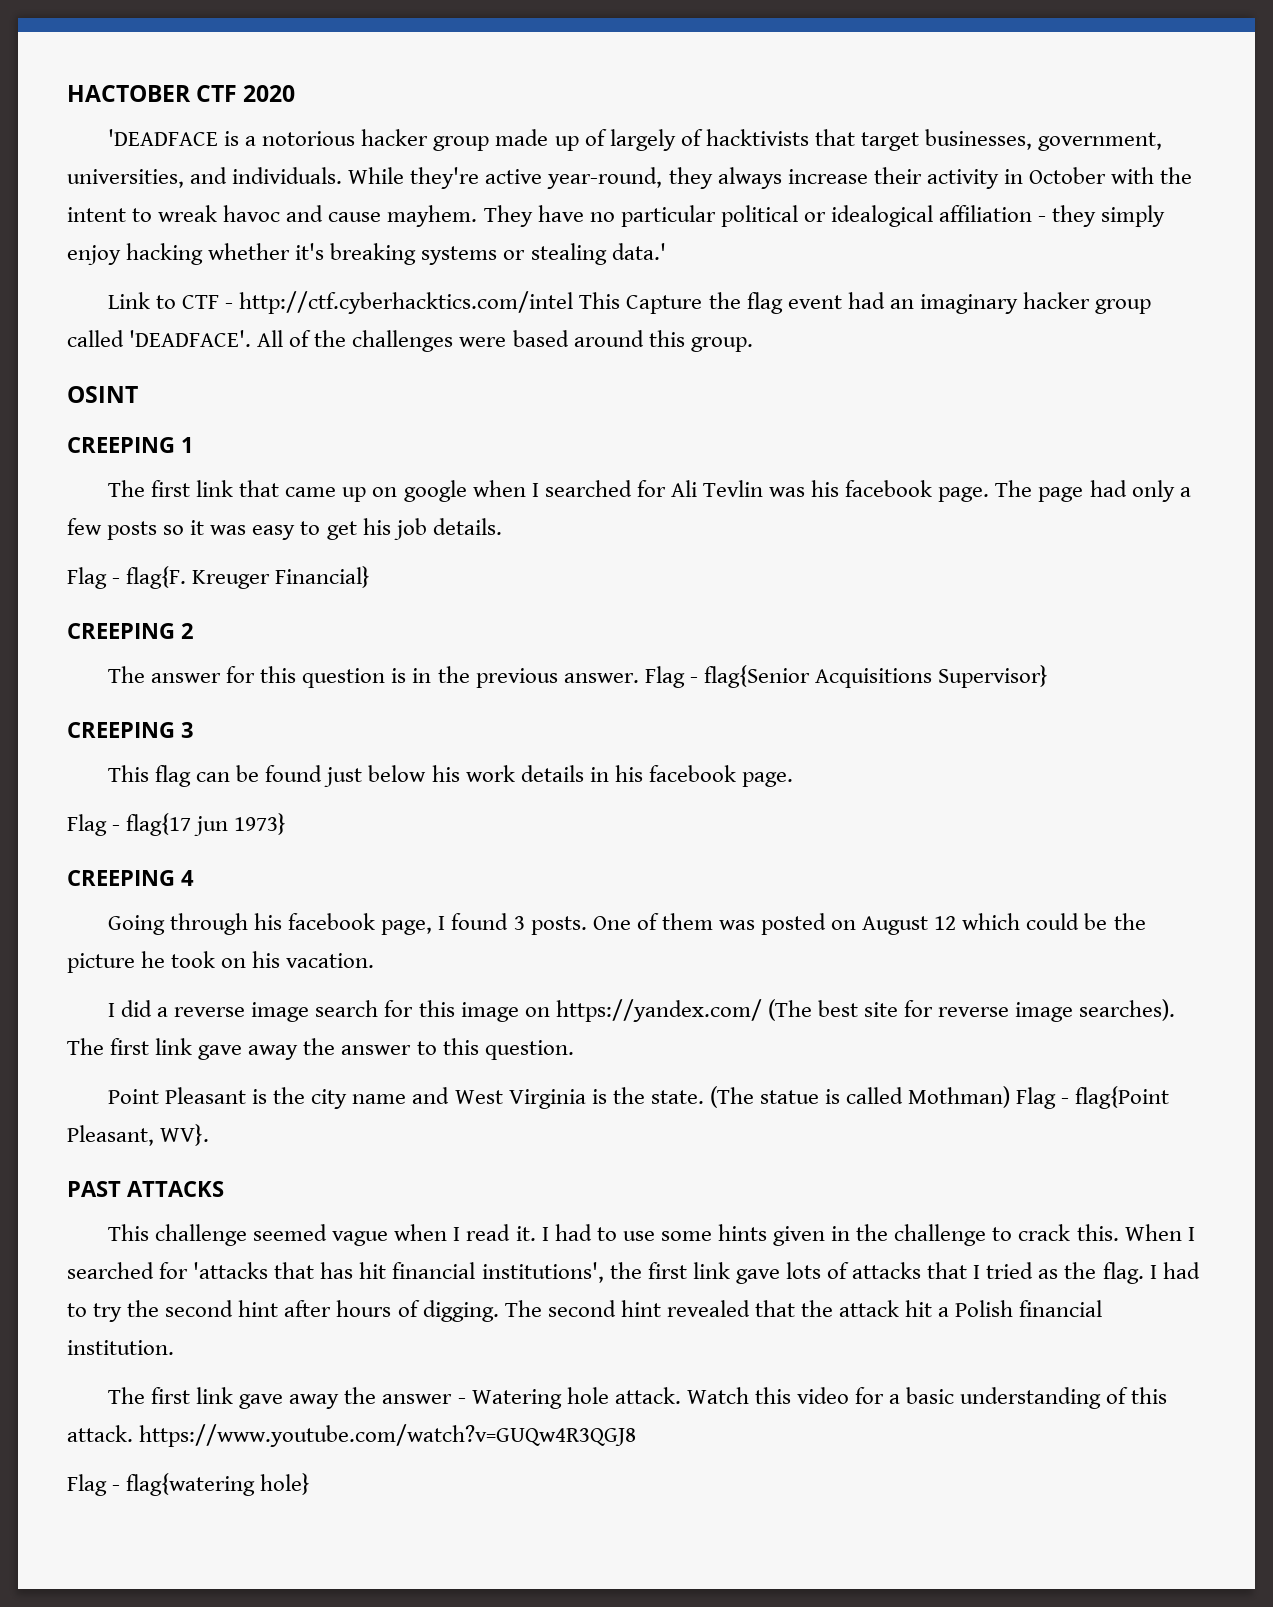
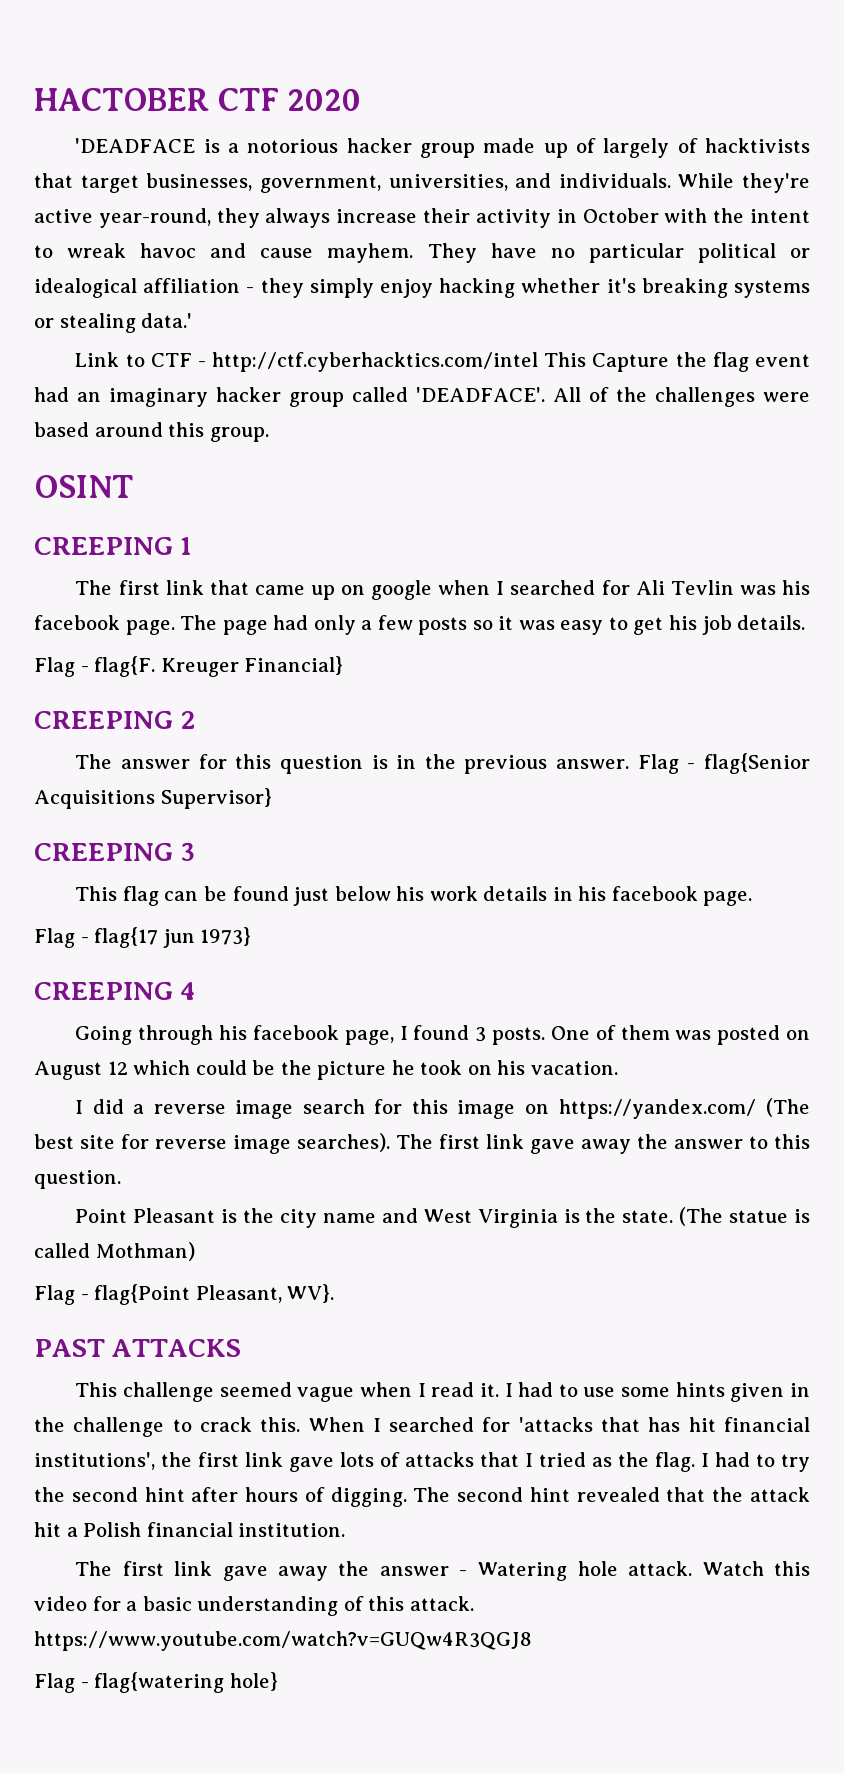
(1011, 1097) none -> (195, 1251) //

